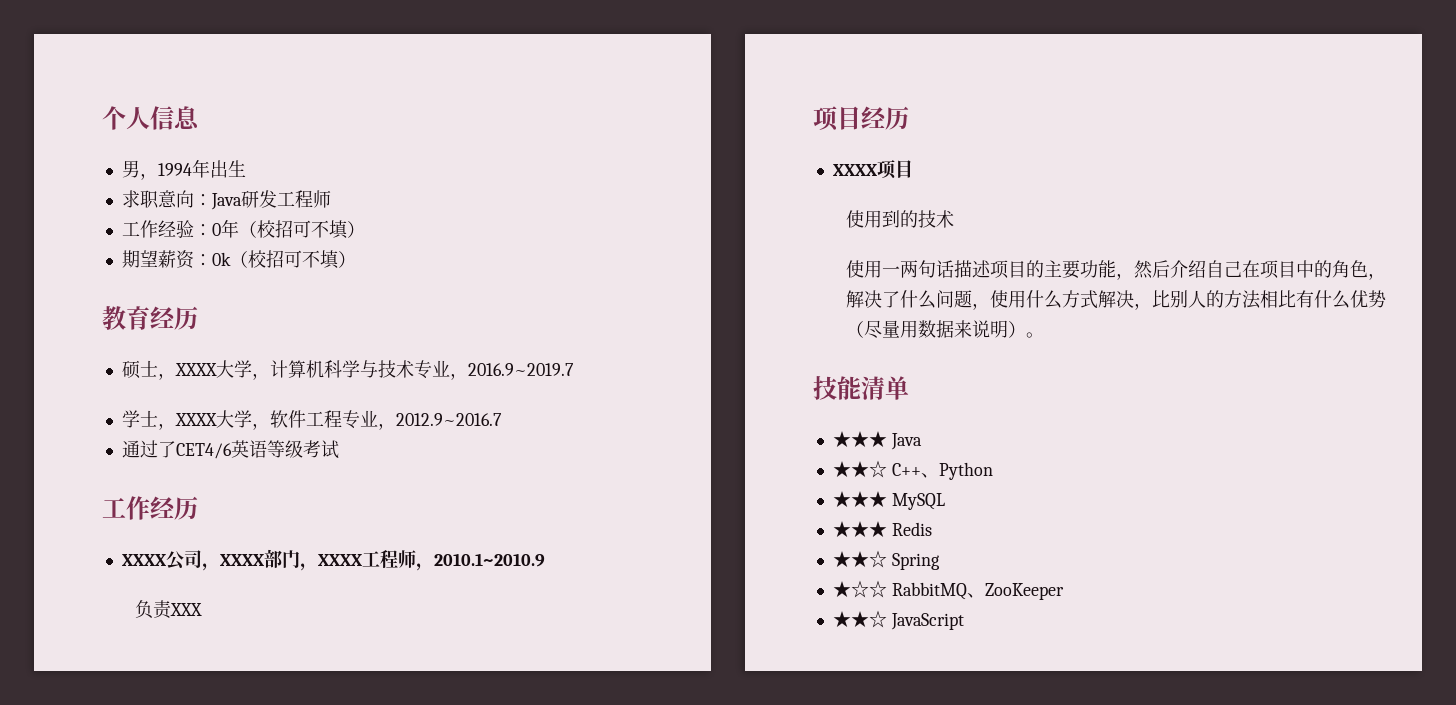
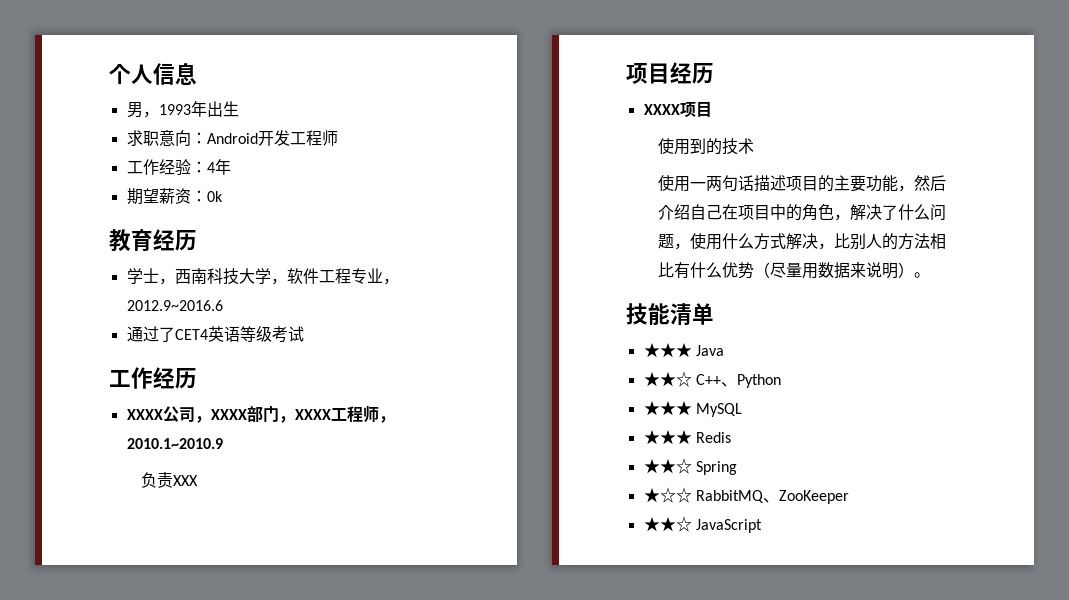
[157,163,192,176] 1994 -> [158,104,191,115] 1993
[210,190,259,210] Java研 -> [206,131,274,146] Android开
[211,219,365,239] 0年（校招可不填） -> [206,159,231,175] 4年
[229,250,356,269] （校招可不填） -> (223, 196) none
[121,360,574,380] // 硕士，XXXX大学，计算机科学与技术专业，2016.9~2019.7 -> (197, 240) none
[174,413,217,426] XXXX -> [174,268,239,285] 西南科技
[395,413,502,426] 2012.9~2016.7 -> [126,300,223,311] 2012.9~2016.6
[175,443,232,459] CET4/6 -> [174,329,208,340] CET4

